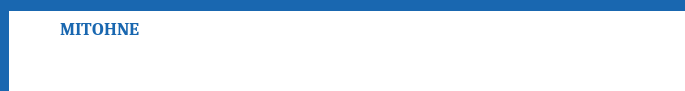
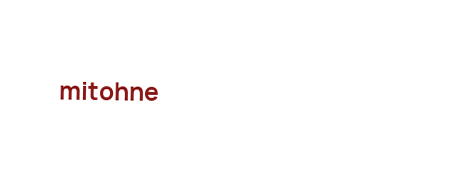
[60,23,139,35] MITOHNE -> [58,81,160,101] mitohne

